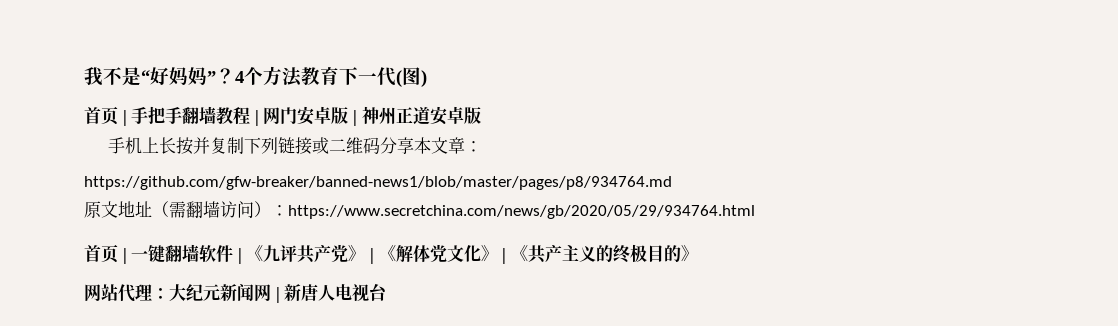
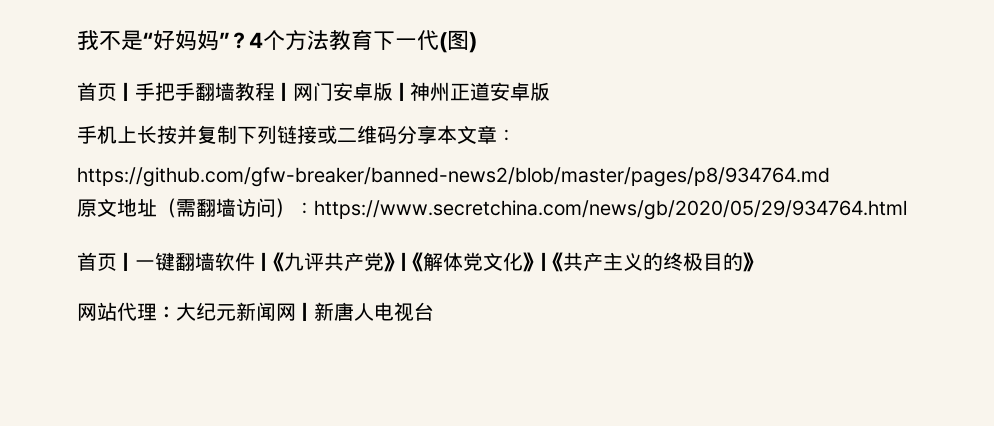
[84,176,672,190] https://github.com/gfw-breaker/banned-news1/blob/master/pages/p8/934764.md -> [77,167,830,187] https://github.com/gfw-breaker/banned-news2/blob/master/pages/p8/934764.md

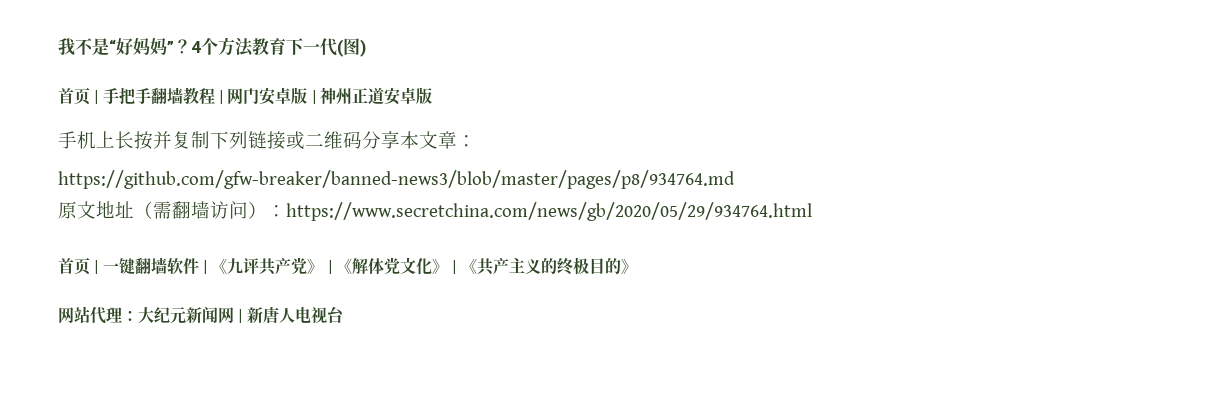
[77,167,830,187] https://github.com/gfw-breaker/banned-news2/blob/master/pages/p8/934764.md -> [58,170,735,189] https://github.com/gfw-breaker/banned-news3/blob/master/pages/p8/934764.md

